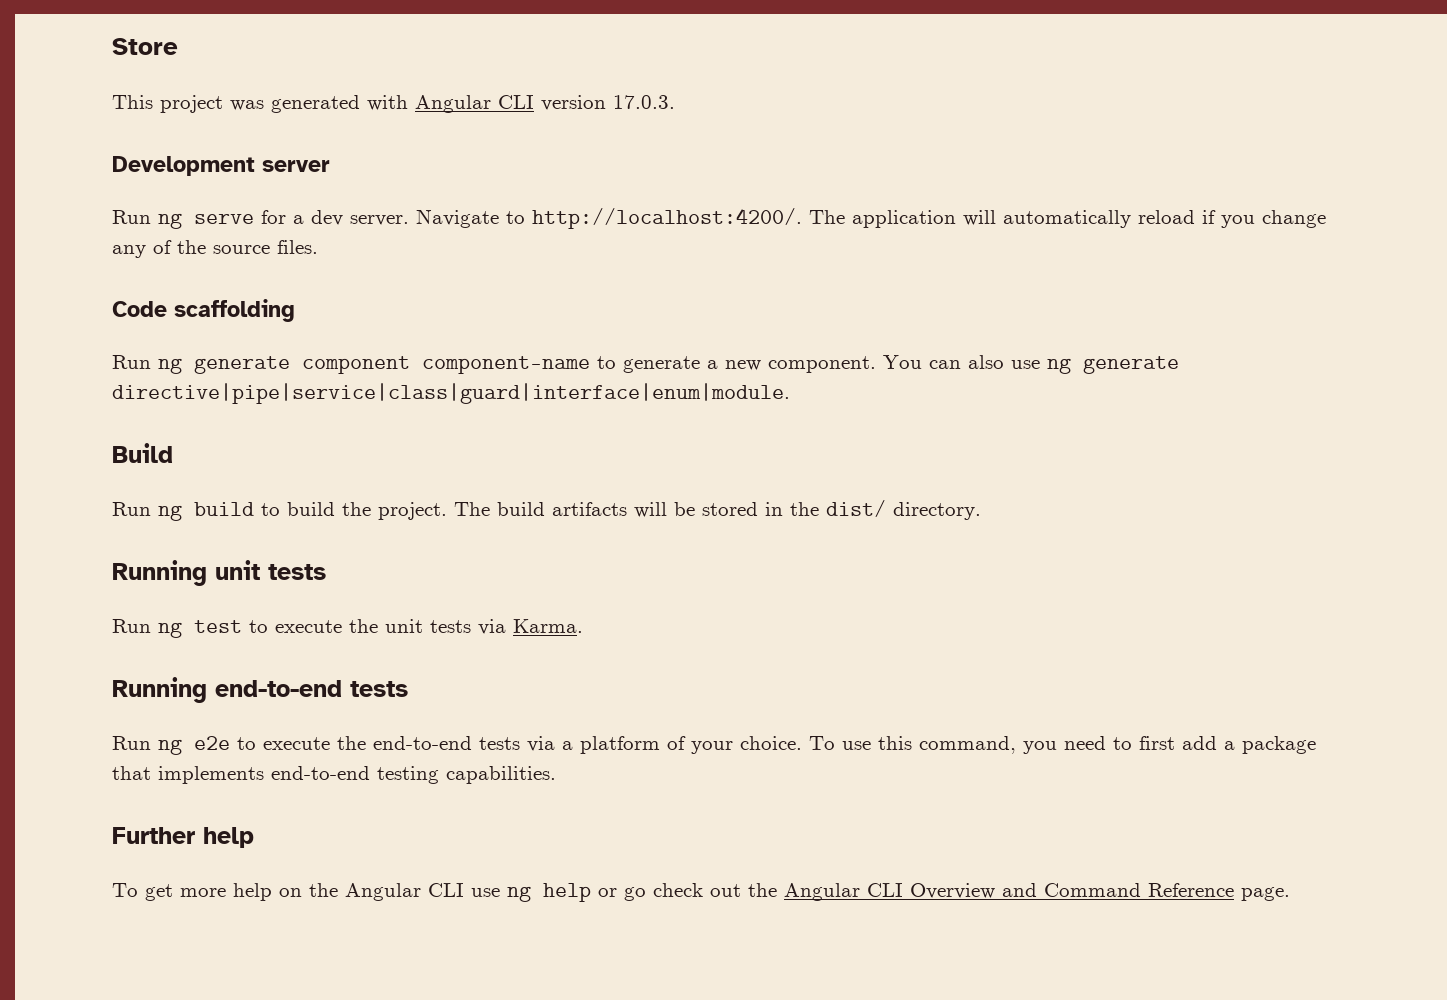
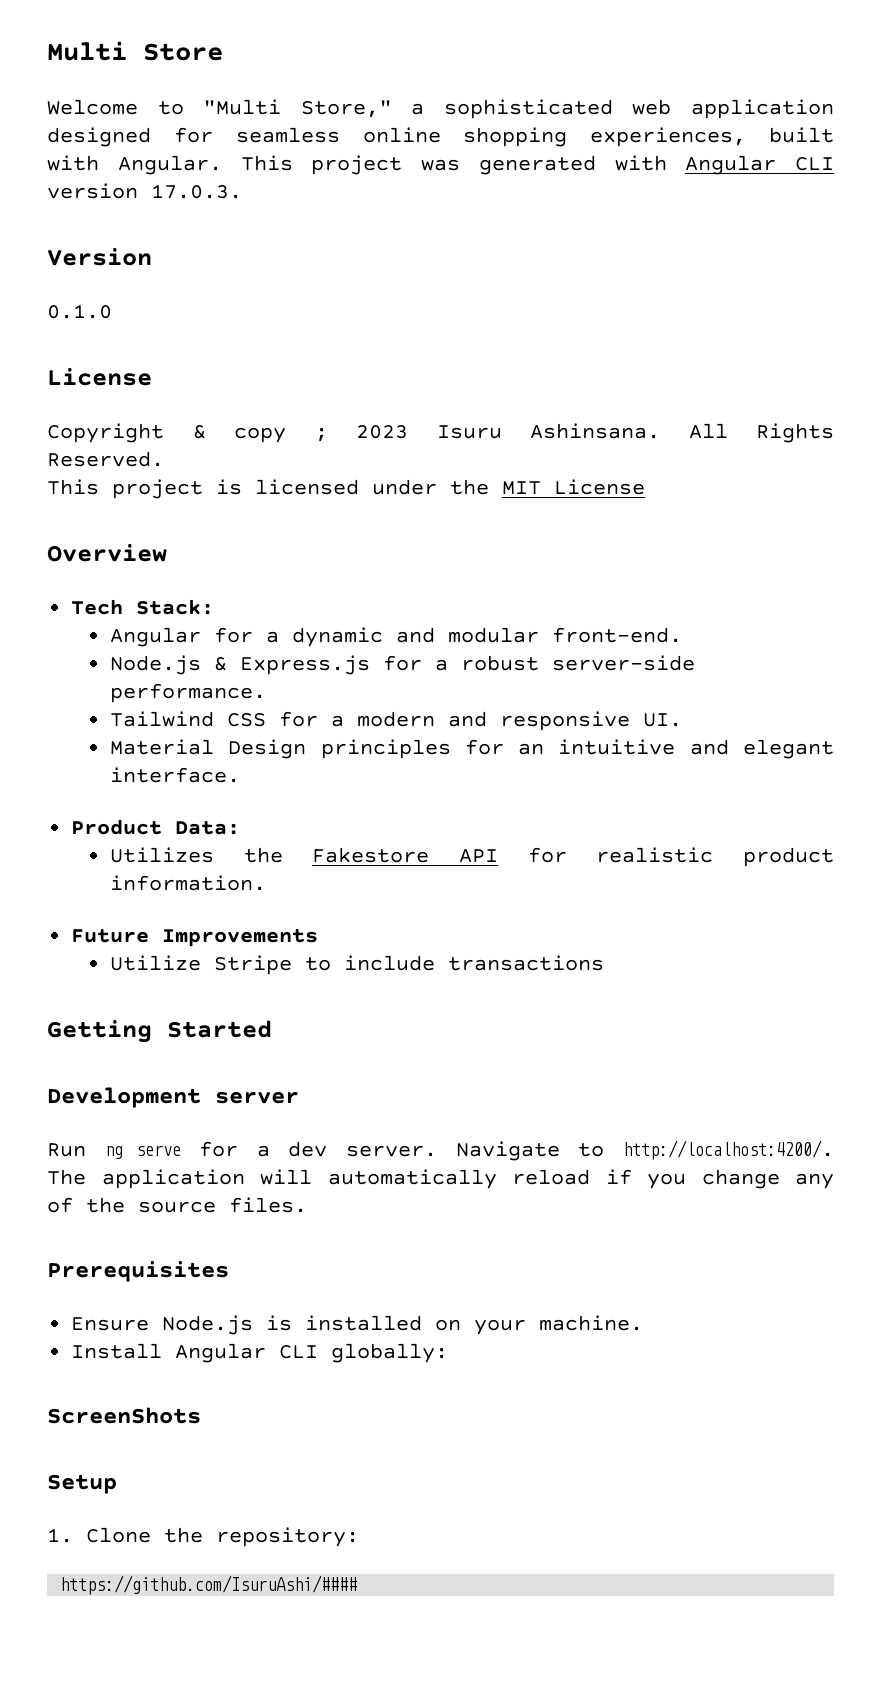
(112, 46) none -> [47,41,127,61] Multi
(178, 46) none -> [47,99,834,119] [47,127,834,147] [47,155,222,175] Welcome to "Multi Store," a sophisticated web application designed for seamless online shopping experiences, built with Angular.
(675, 102) none -> [47,248,152,266] [47,304,112,319] [47,368,152,386] [47,423,834,443] [47,451,164,467] [47,479,645,499] [47,544,167,562] [71,599,215,615] [109,627,682,647] [109,655,695,675] [109,683,266,703] [109,711,682,731] [109,739,834,759] [109,767,240,783] [71,819,241,835] [109,847,834,867] [109,875,266,891] [71,929,319,947] [109,955,604,975] [47,1020,272,1043] // Version // 0.1.0 // License // Copyright & copy ; 2023 Isuru Ashinsana. All Rights Reserved. // This project is licensed under the MIT License // Overview // Tech Stack: // Angular for a dynamic and modular front-end. // Node.js & Express.js for a robust server-side performance. // Tailwind CSS for a modern and responsive UI. // Material Design principles for an intuitive and elegant interface. // Product Data: // Utilizes the Fakestore API for realistic product information. // Future Improvements // Utilize Stripe to include transactions // Getting Started
[112,299,295,322] [112,355,1179,374] [112,383,790,404] [112,443,173,463] [112,500,981,521] [112,560,326,586] [112,619,583,638] [112,677,408,703] [112,736,1316,755] [112,766,556,784] [112,827,254,848] [112,883,1290,902] Code scaffolding // Run ng generate component component-name to generate a new component. You can also use ng generate directive|pipe|service|class|guard|interface|enum|module. // Build // Run ng build to build the project. The build artifacts will be stored in the dist/ directory. // Running unit tests // Run ng test to execute the unit tests via Karma. // Running end-to-end tests // Run ng e2e to execute the end-to-end tests via a platform of your choice. To use this command, you need to first add a package that implements end-to-end testing capabilities. // Further help // To get more help on the Angular CLI use ng help or go check out the Angular CLI Overview and Command Reference page. -> [47,1261,229,1282] [71,1315,644,1335] [71,1343,449,1363] [47,1407,201,1424] [47,1474,117,1494] [47,1527,359,1547] [60,1575,358,1595] Prerequisites // Ensure Node.js is installed on your machine. // Install Angular CLI globally: // ScreenShots // Setup // 1. Clone the repository: // https://github.com/IsuruAshi/####

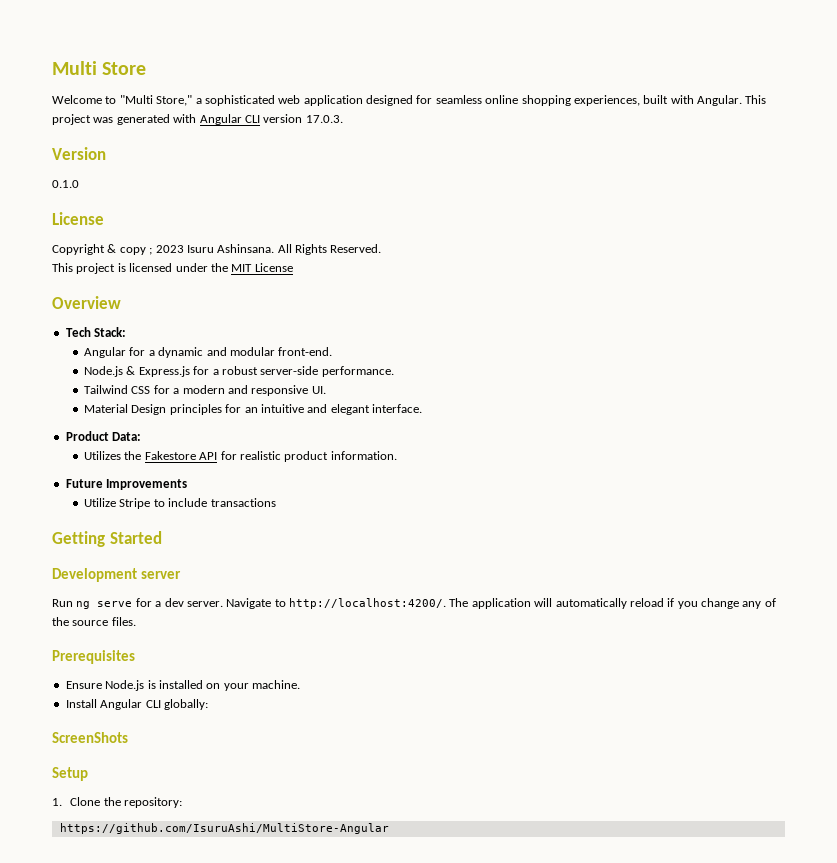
[60,1575,358,1595] https://github.com/IsuruAshi/#### -> [59,823,389,834] https://github.com/IsuruAshi/MultiStore-Angular

